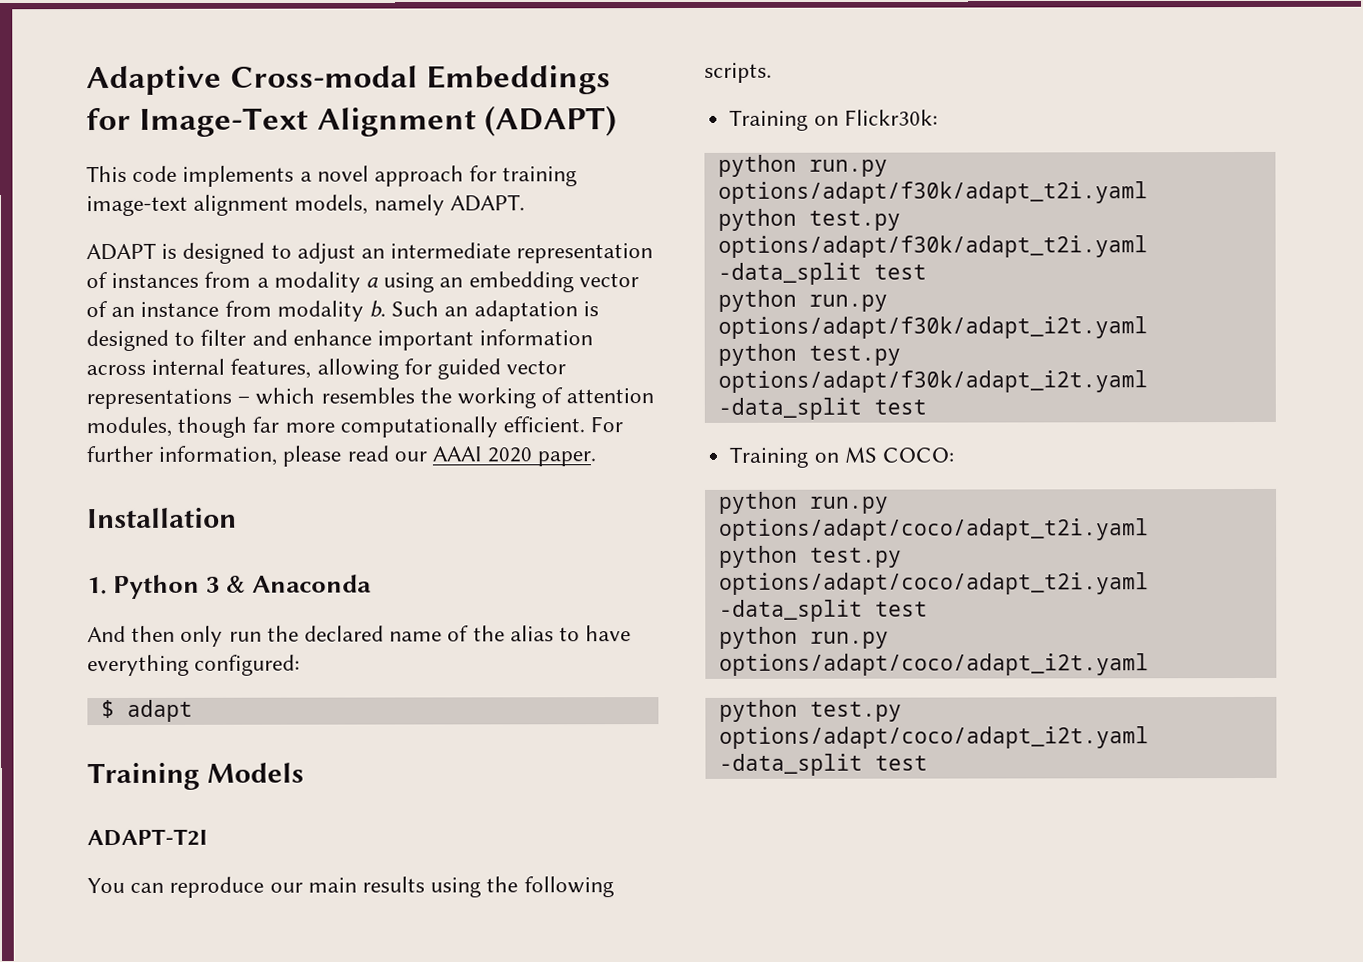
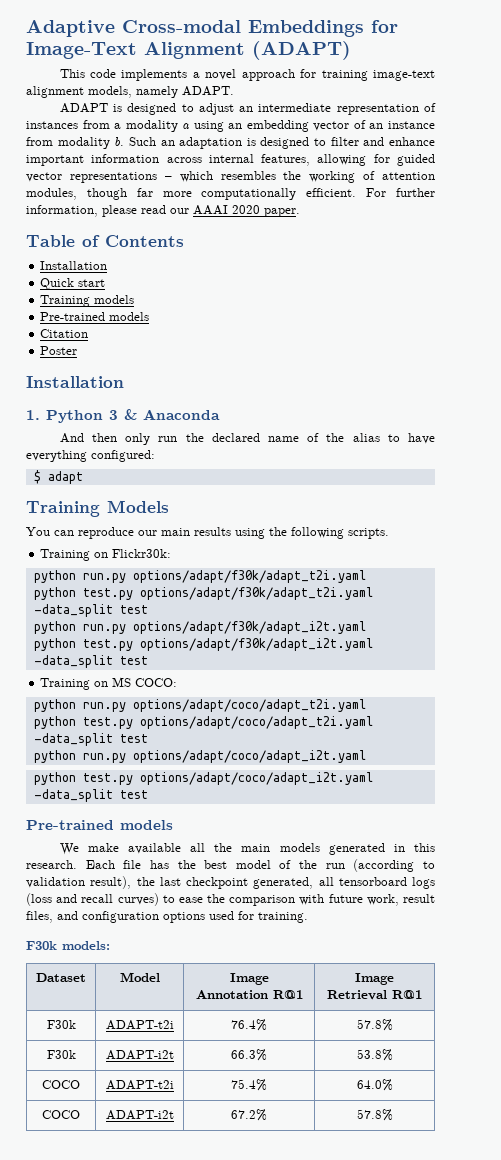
(597, 459) none -> [26,235,184,247] [40,261,108,270] [40,278,106,290] [40,295,135,307] [40,312,150,321] [40,329,89,338] [40,346,78,355] // Table of Contents // Installation // Quick start // Training models // Pre-trained models // Citation // Poster
[87,828,208,847] // ADAPT-T2I -> (169, 506) none
(928, 763) none -> [26,820,173,830] [59,843,435,855] [26,859,435,872] [26,876,435,889] [26,893,436,906] [26,911,308,923] [26,941,110,950] [36,973,86,982] [119,972,160,982] [229,973,269,985] [195,990,303,999] [355,973,394,985] [327,990,422,1000] [46,1020,76,1029] [105,1020,174,1030] [231,1019,267,1031] [356,1019,393,1031] [46,1050,76,1059] [105,1050,174,1060] [231,1049,267,1061] [356,1049,393,1061] [42,1080,80,1089] [105,1080,174,1090] [231,1079,267,1091] [356,1079,393,1091] [42,1110,80,1119] [105,1110,174,1120] [231,1109,267,1121] [356,1109,393,1121] // Pre-trained models // We make available all the main models generated in this research. Each file has the best model of the run (according to validation result), the last checkpoint generated, all tensorboard logs (loss and recall curves) to ease the comparison with future work, result files, and configuration options used for training. // F30k models: // Dataset | Model | Image Annotation R@1 | Image Retrieval R@1 // F30k | ADAPT-t2i | 76.4% | 57.8% // F30k | ADAPT-i2t | 66.3% | 53.8% // COCO | ADAPT-t2i | 75.4% | 64.0% // COCO | ADAPT-i2t | 67.2% | 57.8%

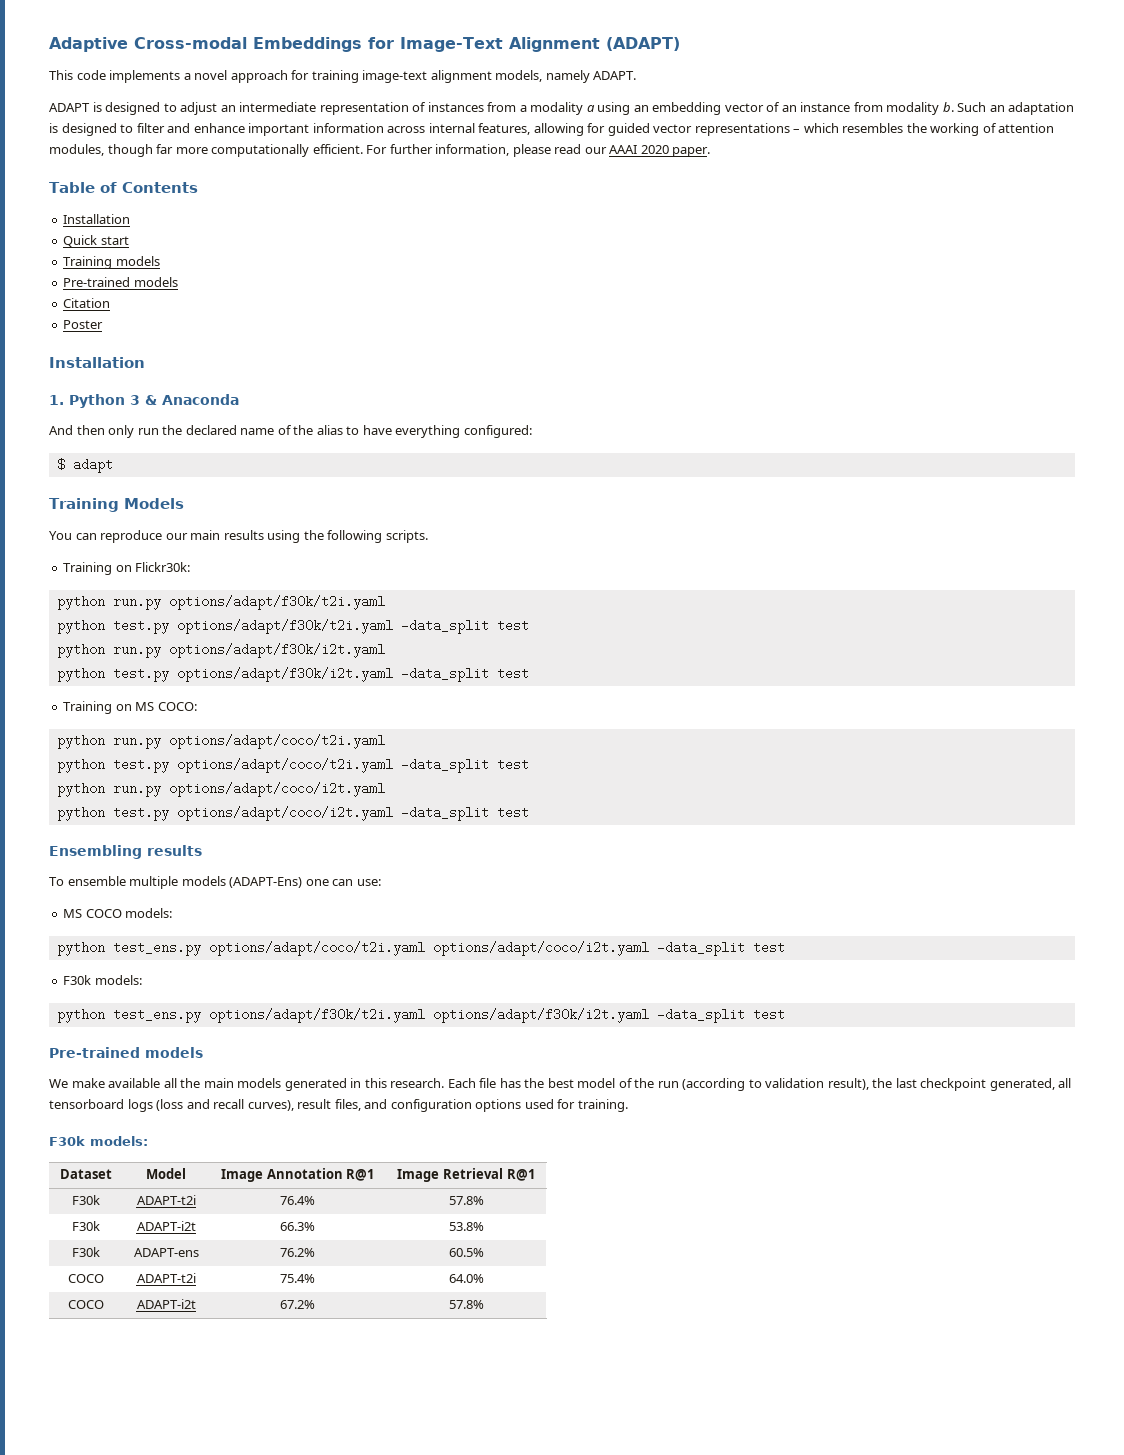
[132,570,366,583] [33,587,373,600] [33,604,148,617] [33,621,366,634] [33,638,373,651] options/adapt/f30k/adapt_t2i.yaml // python test.py options/adapt/f30k/adapt_t2i.yaml -data_split test // python run.py options/adapt/f30k/adapt_i2t.yaml // python test.py options/adapt/f30k/adapt_i2t.yaml -> [168,595,385,610] [56,619,529,634] [56,643,385,658] [56,667,393,682] options/adapt/f30k/t2i.yaml // python test.py options/adapt/f30k/t2i.yaml -data_split test // python run.py options/adapt/f30k/i2t.yaml // python test.py options/adapt/f30k/i2t.yaml
[132,699,366,712] [33,716,373,729] [33,733,148,746] [33,750,366,763] [33,772,373,785] options/adapt/coco/adapt_t2i.yaml // python test.py options/adapt/coco/adapt_t2i.yaml -data_split test // python run.py options/adapt/coco/adapt_i2t.yaml // python test.py options/adapt/coco/adapt_i2t.yaml -> [168,734,385,749] [56,758,529,773] [56,782,385,797] [56,806,529,821] [49,845,202,859] [49,876,381,889] [63,908,173,918] [56,941,785,956] [63,975,142,985] [56,1008,649,1023] options/adapt/coco/t2i.yaml // python test.py options/adapt/coco/t2i.yaml -data_split test // python run.py options/adapt/coco/i2t.yaml // python test.py options/adapt/coco/i2t.yaml -data_split test // Ensembling results // To ensemble multiple models (ADAPT-Ens) one can use: // MS COCO models: // python test_ens.py options/adapt/coco/t2i.yaml options/adapt/coco/i2t.yaml -data_split test // F30k models: // python test_ens.py options/adapt/f30k/t2i.yaml options/adapt/f30k/i2t.yaml
[117,893,399,906] curves) to ease the comparison with future work, -> [247,1100,294,1111] curves),
(393, 1055) none -> [72,1247,100,1257] [133,1248,199,1257] [280,1248,315,1257] [448,1248,484,1257] // F30k | ADAPT-ens | 76.2% | 60.5%

